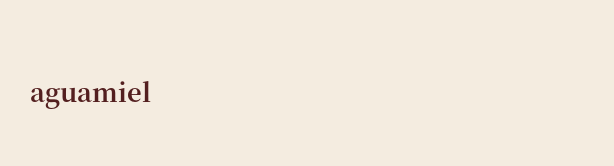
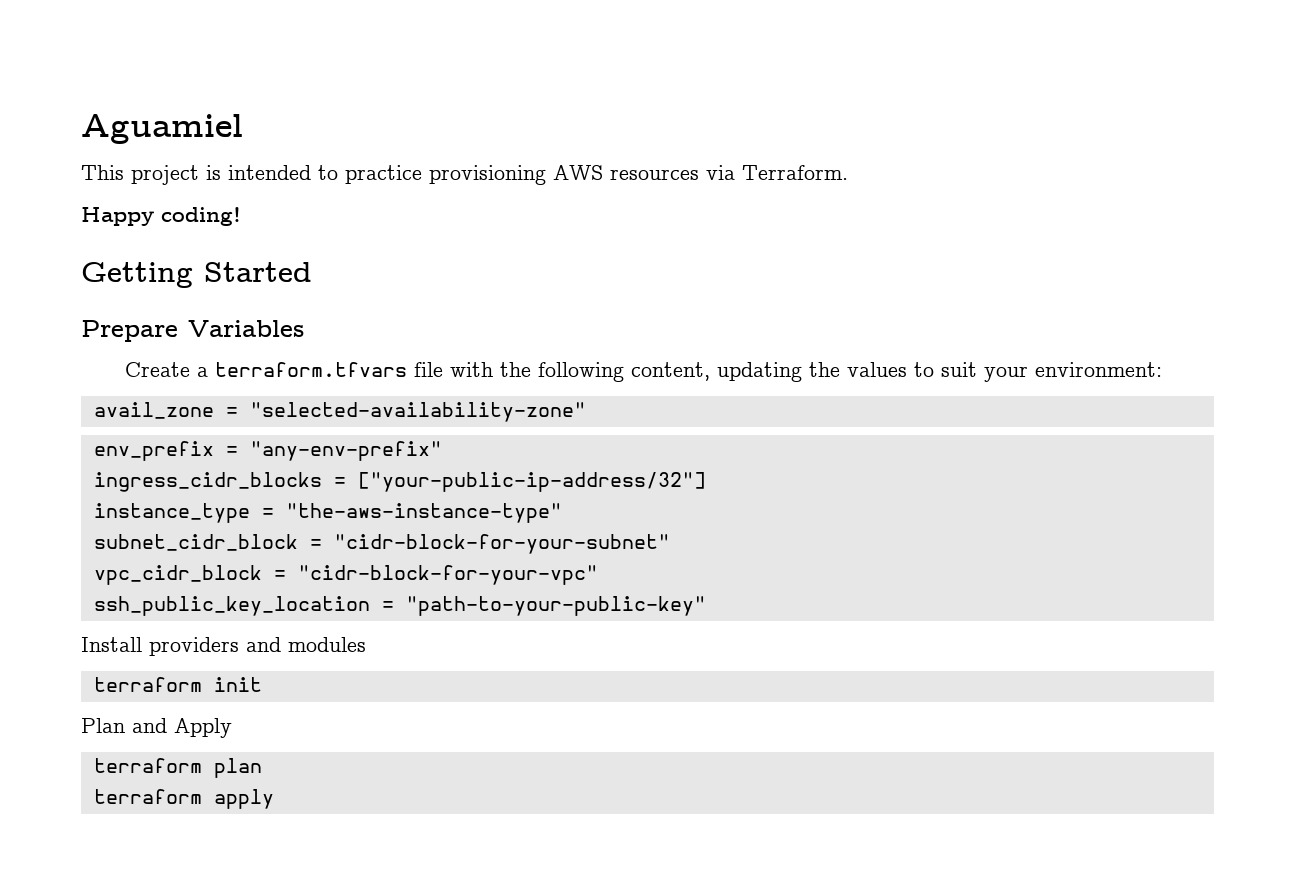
[30,81,151,109] aguamiel -> [81,114,243,144] [81,165,848,185] [81,207,241,226] [81,262,312,288] [81,320,304,342] [125,362,1163,382] [93,402,586,422] [93,441,442,461] [93,472,706,492] [93,503,562,523] [93,534,670,554] [93,565,598,585] [93,596,706,616] [81,637,366,656] [93,677,262,692] [81,718,232,738] [93,758,262,778] [93,789,274,809] Aguamiel // This project is intended to practice provisioning AWS resources via Terraform. // Happy coding! // Getting Started // Prepare Variables // Create a terraform.tfvars file with the following content, updating the values to suit your environment: // avail_zone = "selected-availability-zone" // env_prefix = "any-env-prefix" // ingress_cidr_blocks = ["your-public-ip-address/32"] // instance_type = "the-aws-instance-type" // subnet_cidr_block = "cidr-block-for-your-subnet" // vpc_cidr_block = "cidr-block-for-your-vpc" // ssh_public_key_location = "path-to-your-public-key" // Install providers and modules // terraform init // Plan and Apply // terraform plan // terraform apply

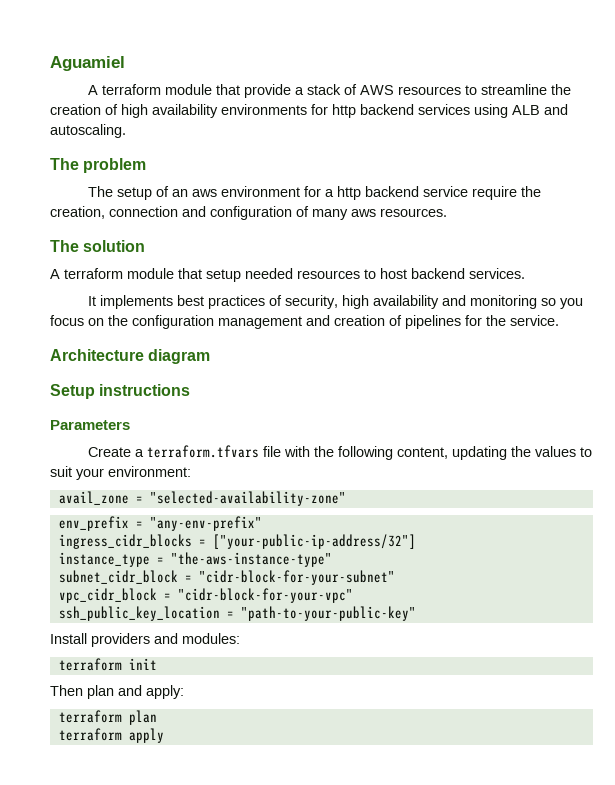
[81,165,848,185] [81,207,241,226] [81,262,312,288] [81,320,304,342] This project is intended to practice provisioning AWS resources via Terraform. // Happy coding! // Getting Started // Prepare Variables -> [87,84,571,98] [50,104,568,118] [50,124,126,138] [50,158,147,173] [87,186,541,200] [50,206,447,220] [50,240,146,252] [50,268,525,282] [87,295,583,309] [50,315,559,329] [50,349,211,364] [50,384,191,399] [50,420,130,430] A terraform module that provide a stack of AWS resources to streamline the creation of high availability environments for http backend services using ALB and autoscaling. // The problem // The setup of an aws environment for a http backend service require the creation, connection and configuration of many aws resources. // The solution // A terraform module that setup needed resources to host backend services. // It implements best practices of security, high availability and monitoring so you focus on the configuration management and creation of pipelines for the service. // Architecture diagram // Setup instructions // Parameters
[288,637,366,652] modules -> [182,633,240,644] modules:
[81,718,232,738] Plan and Apply -> [50,685,184,699] Then plan and apply:

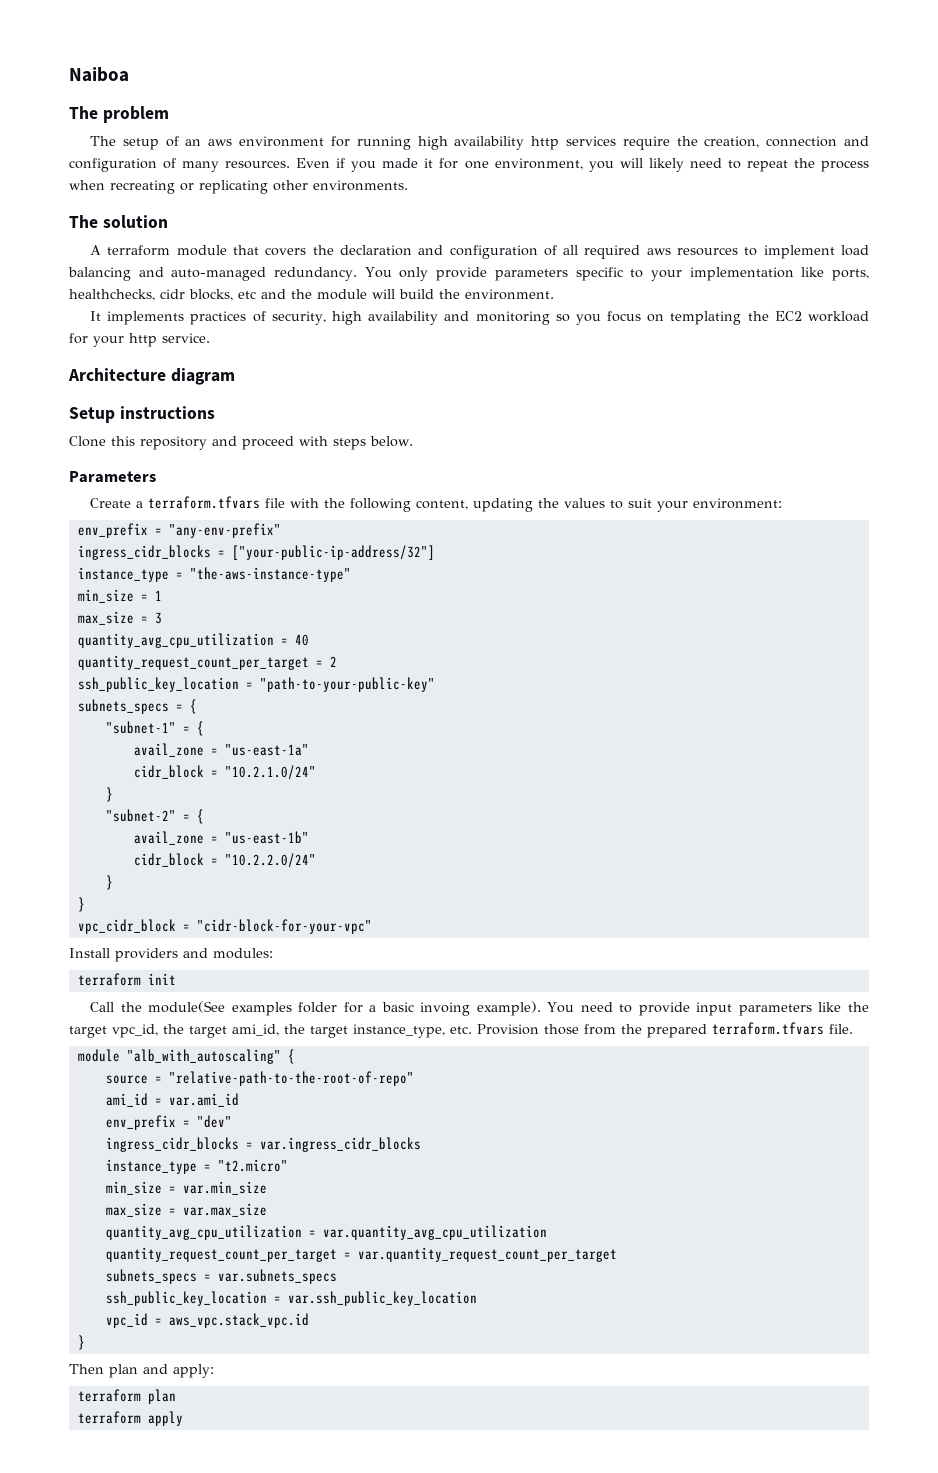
[50,56,125,71] [87,84,571,98] [50,104,568,118] [50,124,126,138] Aguamiel // A terraform module that provide a stack of AWS resources to streamline the creation of high availability environments for http backend services using ALB and autoscaling. -> [69,67,129,82] Naiboa
[324,186,468,200] a http backend service -> [356,136,616,150] running high availability http services
[351,209,376,217] aws -> (220, 166) none
(447, 212) none -> [296,158,869,172] [69,180,408,194] Even if you made it for one environment, you will likely need to repeat the process when recreating or replicating other environments.
[206,268,525,282] setup needed resources to host backend services. -> [265,245,870,259] [68,267,870,281] [69,289,554,301] covers the declaration and configuration of all required aws resources to implement load balancing and auto-managed redundancy. You only provide parameters specific to your implementation like ports, healthchecks, cidr blocks, etc and the module will build the environment.
[176,295,204,306] best -> (185, 318) none
[108,315,506,329] the configuration management and creation of pipelines for the -> [670,311,870,325] [69,333,157,347] templating the EC2 workload for your http
(191, 390) none -> [69,436,413,450] // Clone this repository and proceed with steps below.
[58,491,346,506] // avail_zone = "selected-availability-zone" -> (783, 503) none
[58,570,395,585] subnet_cidr_block = "cidr-block-for-your-subnet" -> [77,589,162,603] [77,611,162,625] [77,633,309,648] [77,655,337,670] [77,677,435,692] [77,699,197,714] [105,721,204,736] [133,743,309,757] [133,765,316,780] [105,787,113,802] [105,809,204,824] [133,831,309,845] [133,853,316,868] [105,875,113,890] [77,897,85,912] min_size = 1 // max_size = 3 // quantity_avg_cpu_utilization = 40 // quantity_request_count_per_target = 2 // ssh_public_key_location = "path-to-your-public-key" // subnets_specs = { // "subnet-1" = { // avail_zone = "us-east-1a" // cidr_block = "10.2.1.0/24" // } // "subnet-2" = { // avail_zone = "us-east-1b" // cidr_block = "10.2.2.0/24" // } // }
[58,606,416,621] // ssh_public_key_location = "path-to-your-public-key" -> (372, 926) none
(157, 664) none -> [90,1001,870,1016] [69,1022,853,1038] [77,1049,295,1064] [105,1071,414,1086] [105,1093,239,1107] [105,1115,232,1130] [105,1137,421,1152] [105,1159,288,1174] [105,1181,267,1195] [105,1203,267,1217] [105,1225,547,1240] [105,1247,617,1262] [105,1269,337,1284] [105,1291,477,1306] [105,1313,309,1328] [77,1335,85,1350] // Call the module(See examples folder for a basic invoing example). You need to provide input parameters like the target vpc_id, the target ami_id, the target instance_type, etc. Provision those from the prepared terraform.tfvars file. // module "alb_with_autoscaling" { // source = "relative-path-to-the-root-of-repo" // ami_id = var.ami_id // env_prefix = "dev" // ingress_cidr_blocks = var.ingress_cidr_blocks // instance_type = "t2.micro" // min_size = var.min_size // max_size = var.max_size // quantity_avg_cpu_utilization = var.quantity_avg_cpu_utilization // quantity_request_count_per_target = var.quantity_request_count_per_target // subnets_specs = var.subnets_specs // ssh_public_key_location = var.ssh_public_key_location // vpc_id = aws_vpc.stack_vpc.id // }

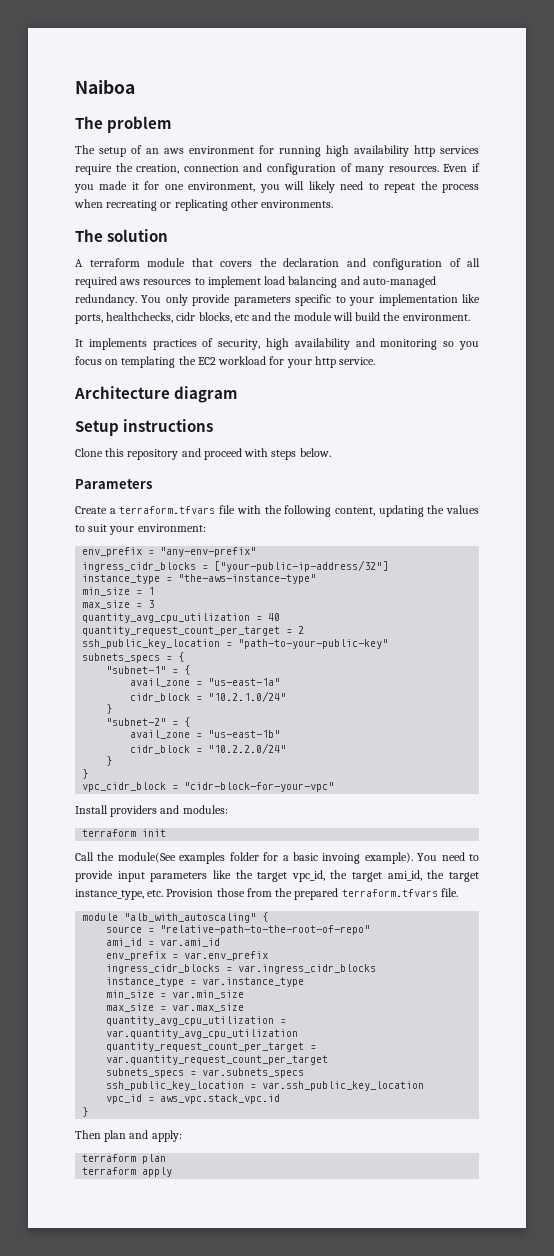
[196,1115,232,1128] "dev" -> [184,951,269,961] var.env_prefix
[217,1159,288,1172] "t2.micro" -> [202,977,305,987] var.instance_type

